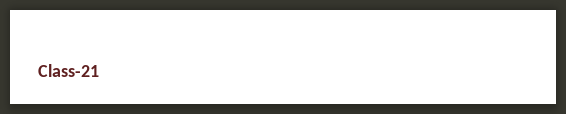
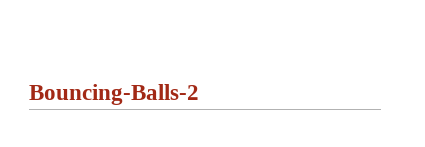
[38,64,99,77] Class-21 -> [29,84,199,105] Bouncing-Balls-2

